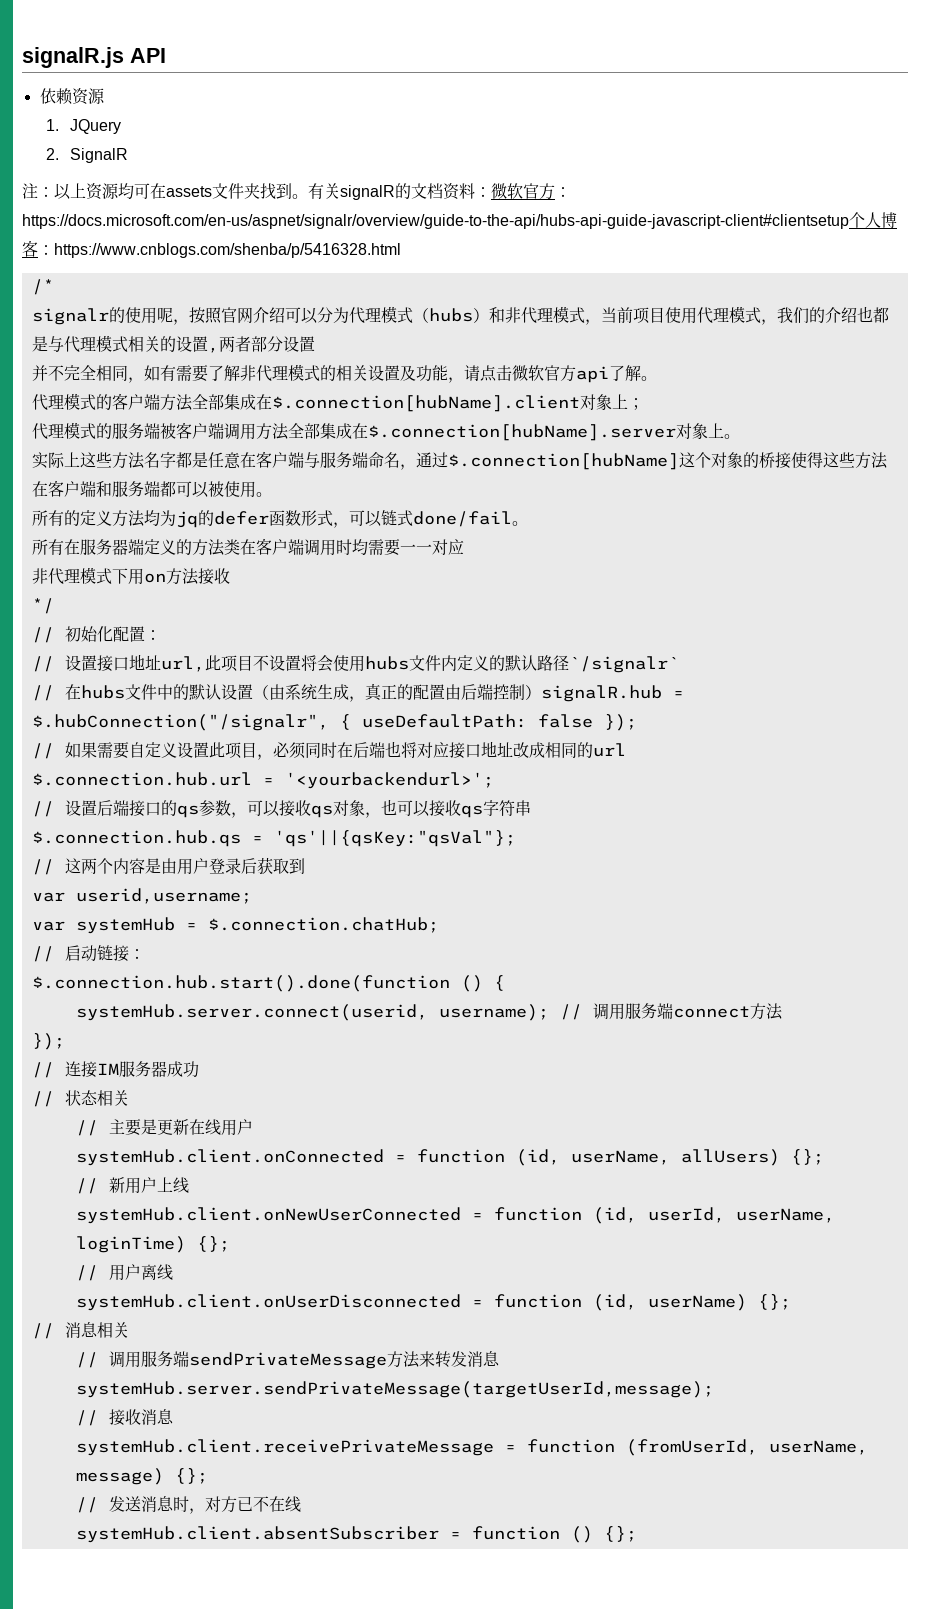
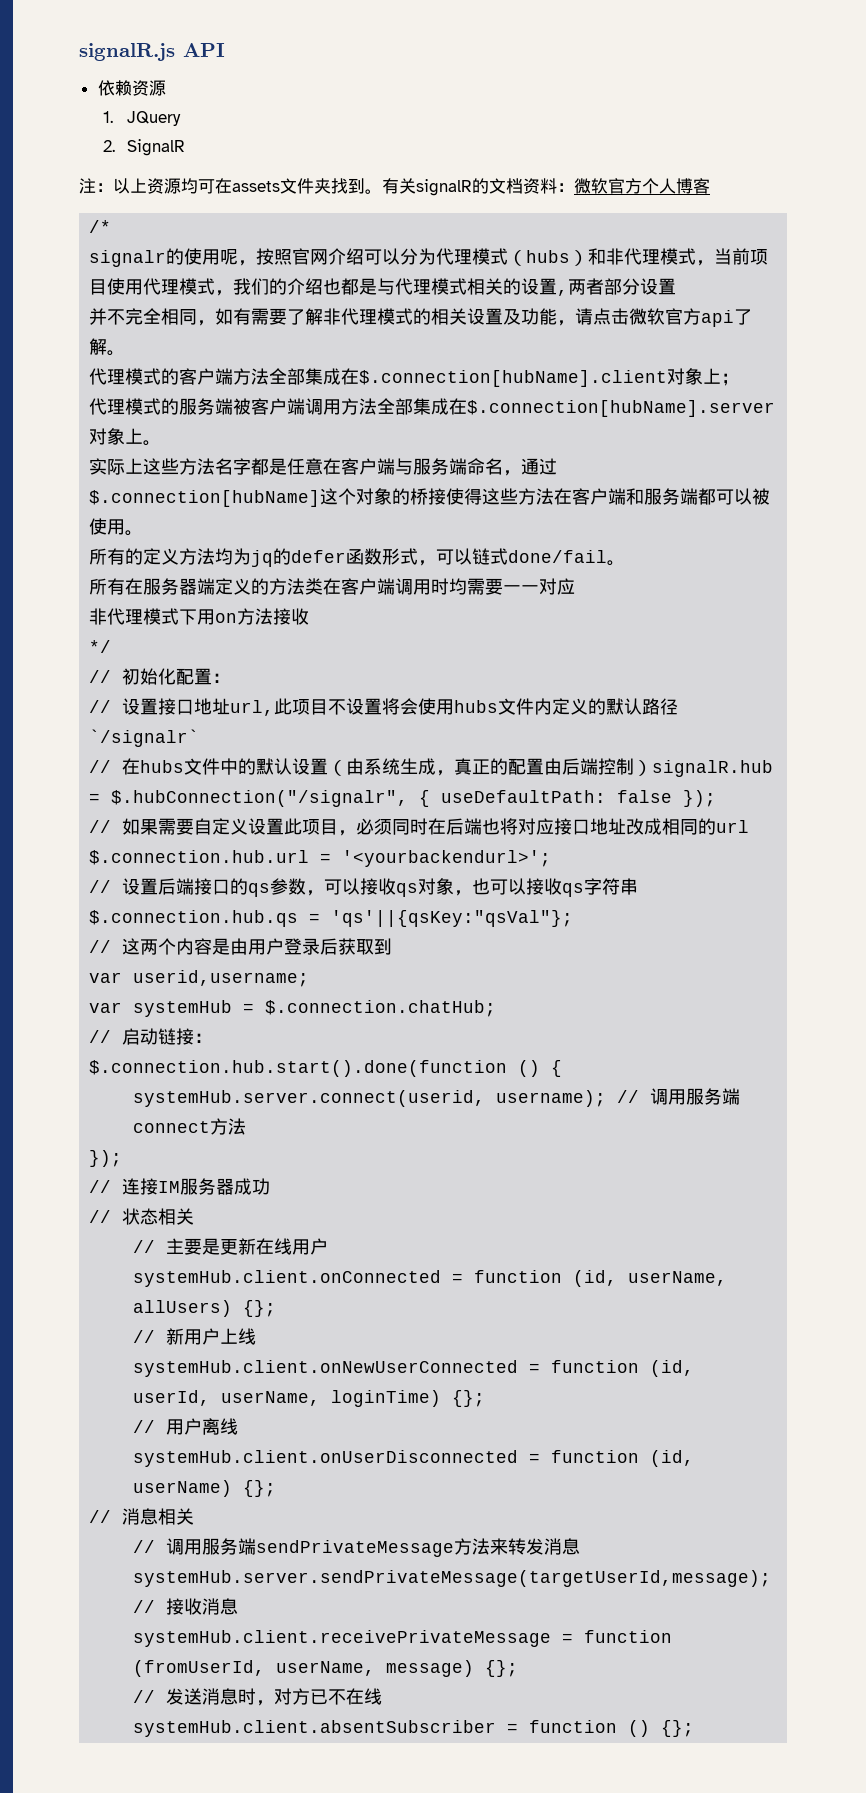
[555,187,571,197] [22,214,849,229] ：https://docs.microsoft.com/en-us/aspnet/signalr/overview/guide-to-the-api/hubs-api-guide-javascript-client#clientsetup -> (642, 186) none
[38,243,401,258] ：https://www.cnblogs.com/shenba/p/5416328.html -> (710, 186) none

